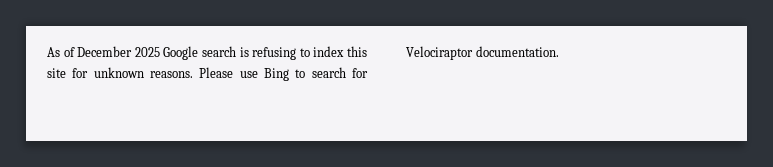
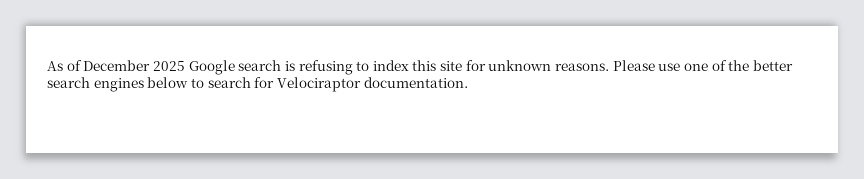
[264,68,289,81] Bing -> [683,60,793,71] [47,77,189,92] one of the better search engines below

